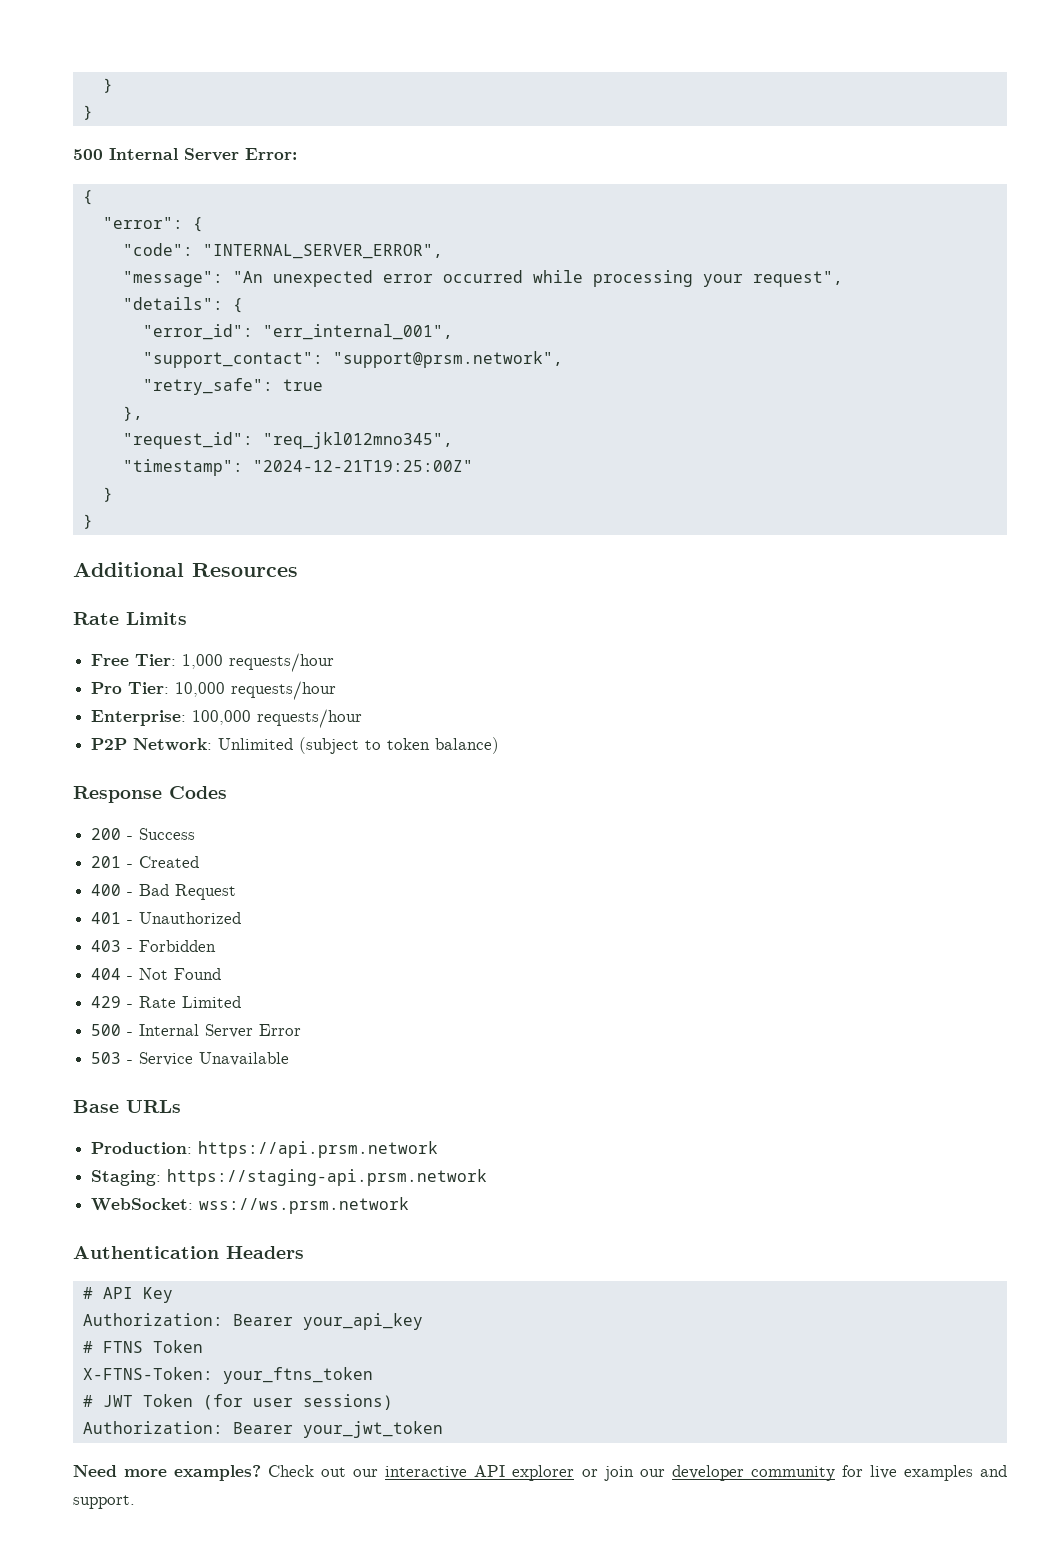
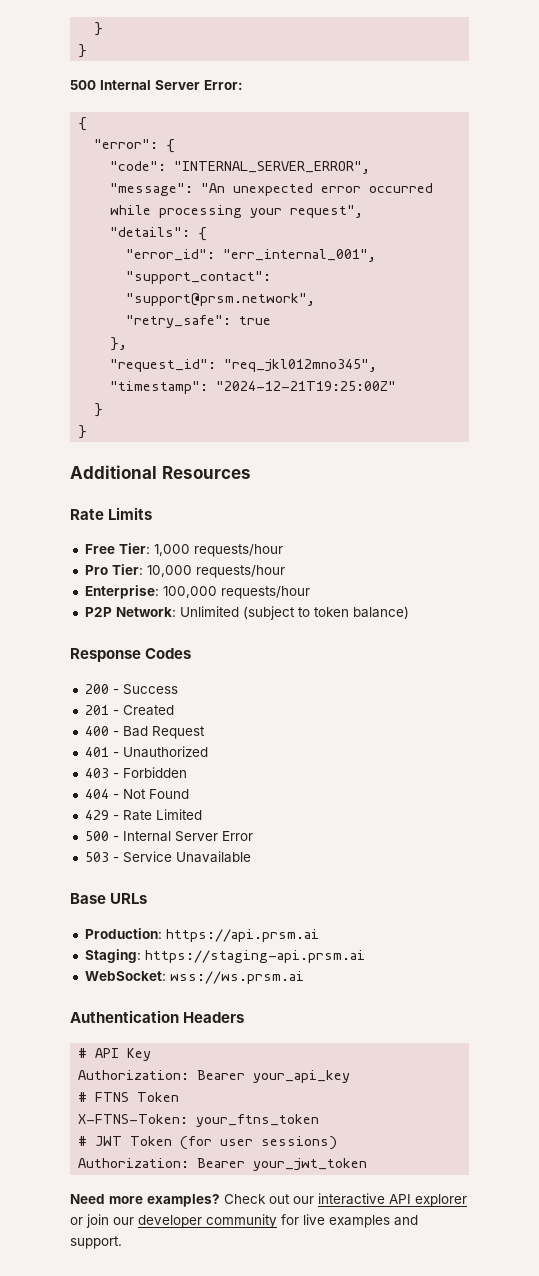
[198,1141,439,1158] https://api.prsm.network -> [165,929,319,942] https://api.prsm.ai
[167,1169,488,1186] https://staging-api.prsm.network -> [144,950,365,963] https://staging-api.prsm.ai
[199,1197,410,1214] wss://ws.prsm.network -> [169,971,304,984] wss://ws.prsm.ai

